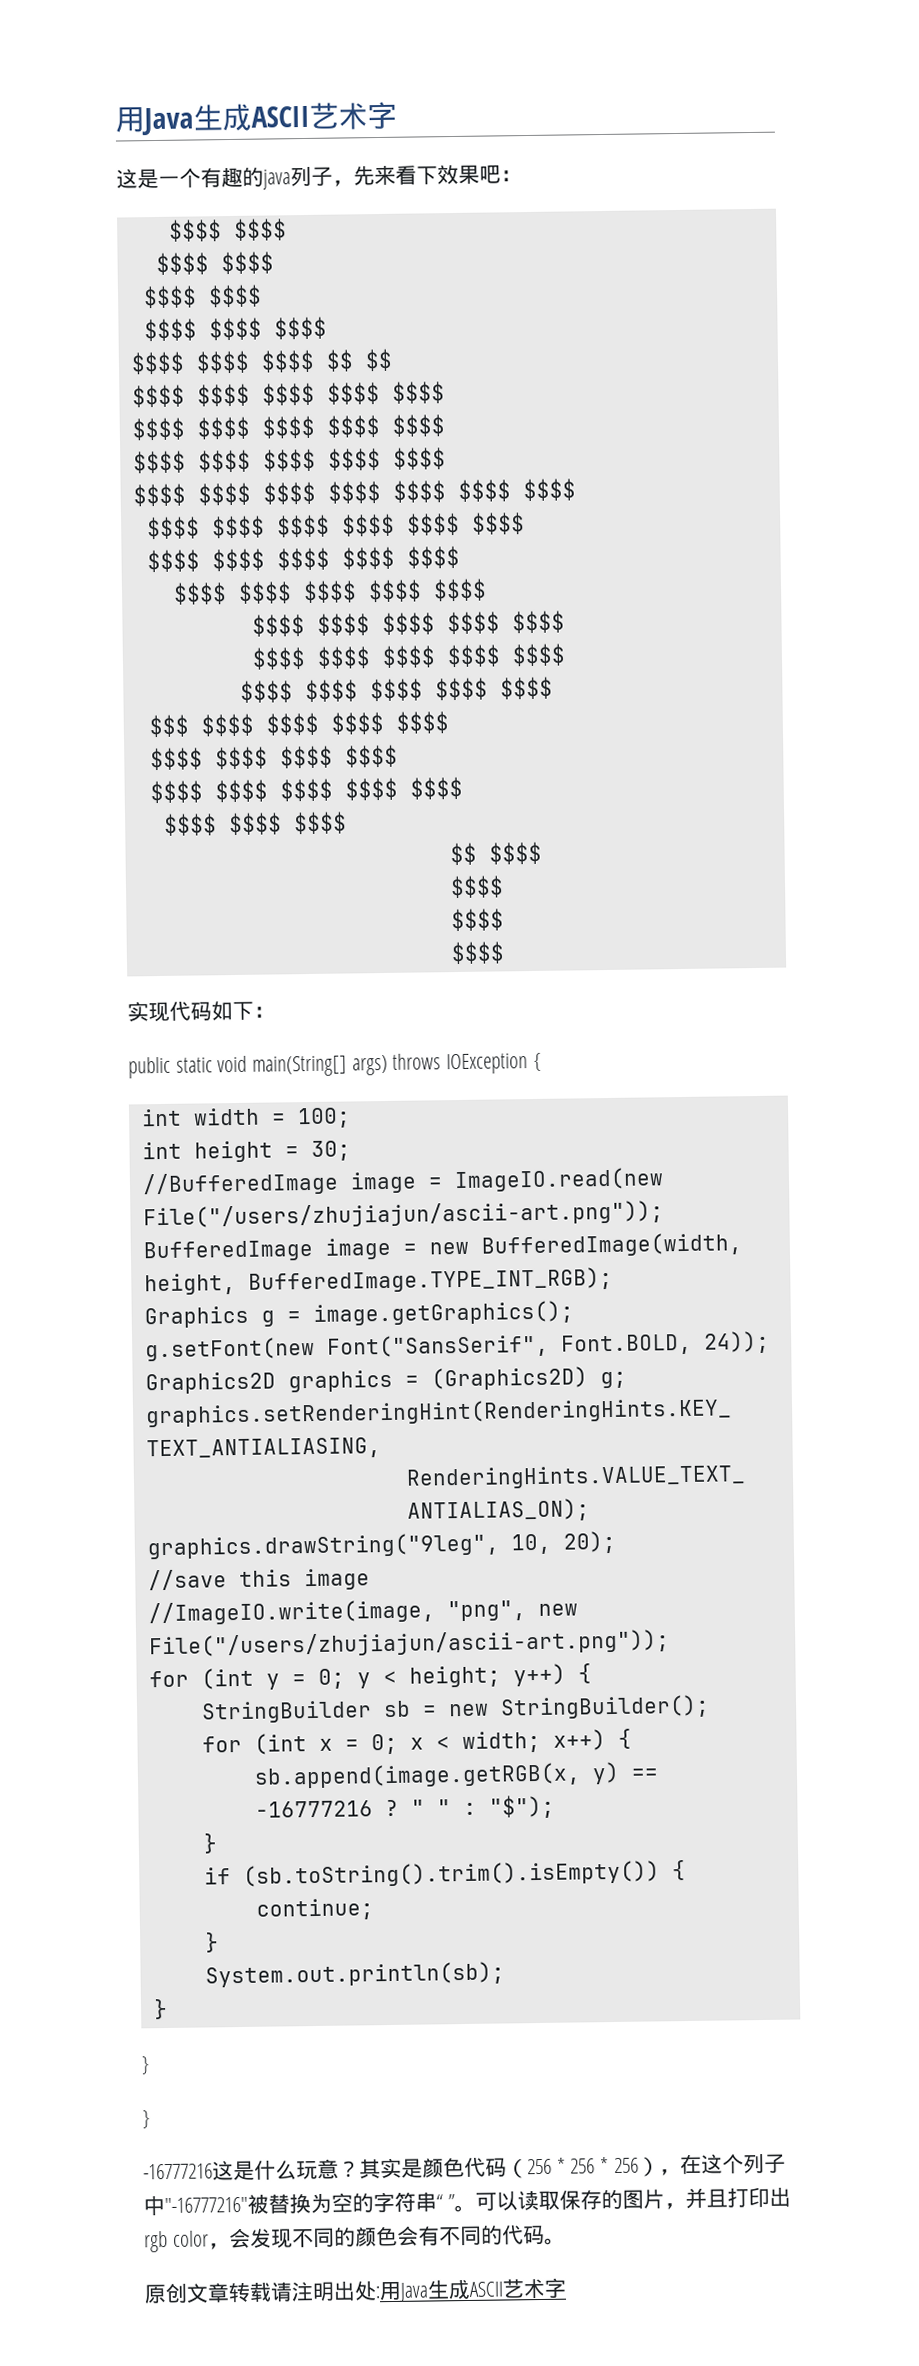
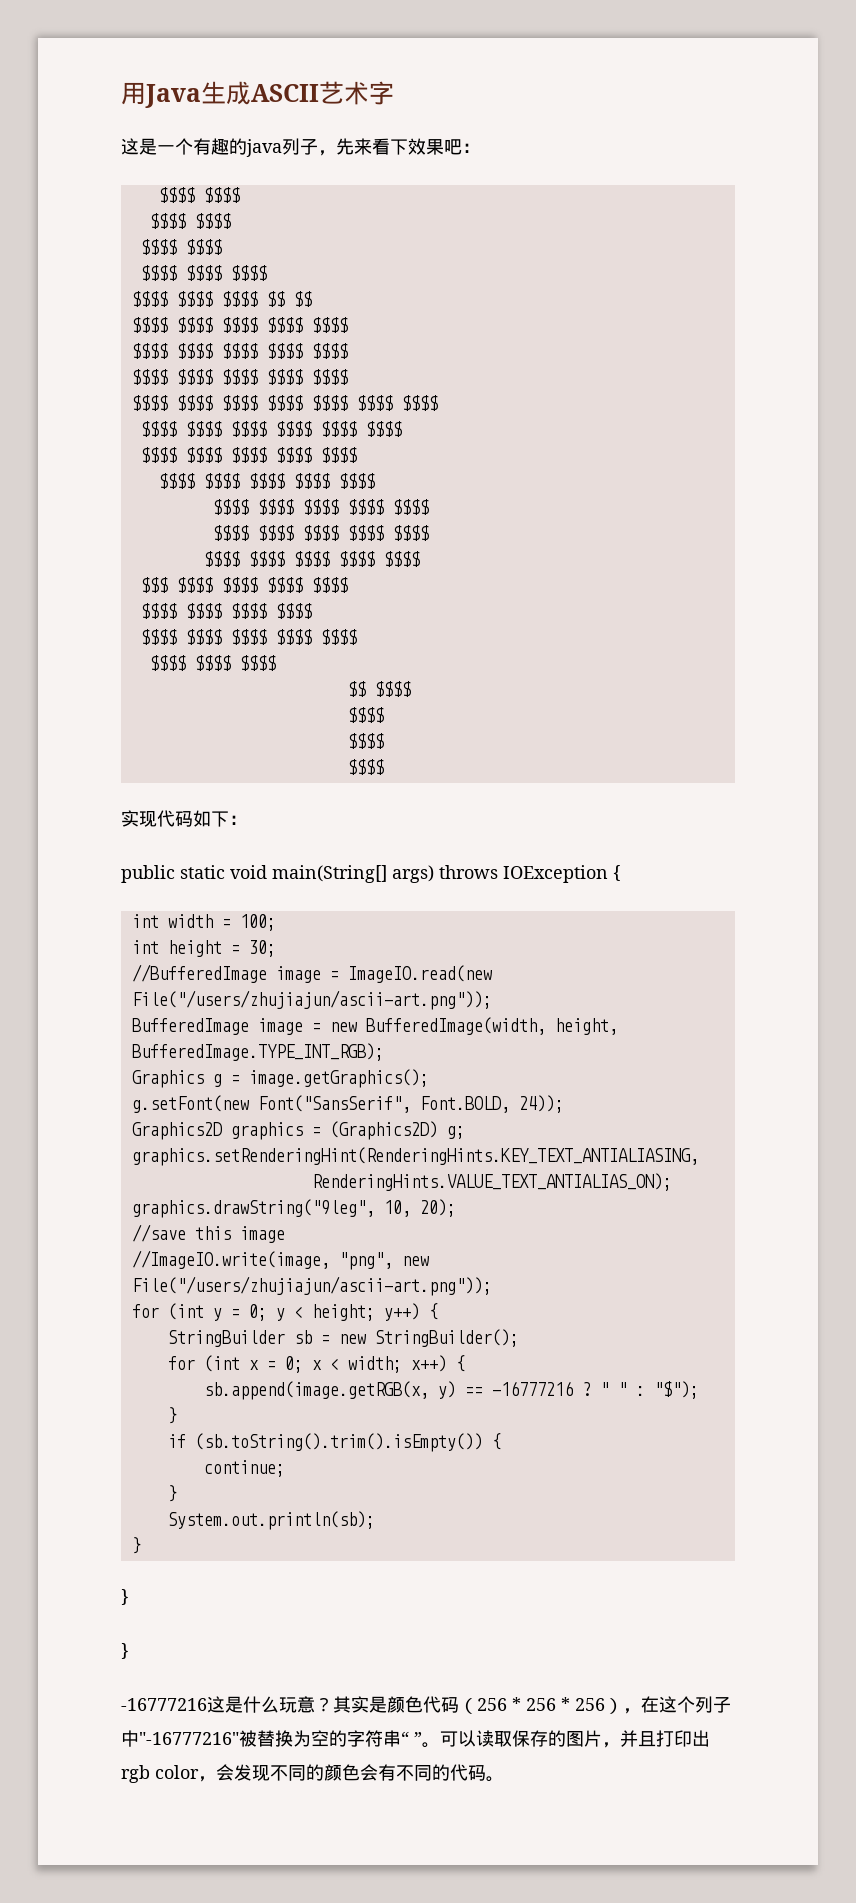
[144,2277,566,2304] // 原创文章转载请注明出处:用Java生成ASCII艺术字 -> (504, 1779) none

